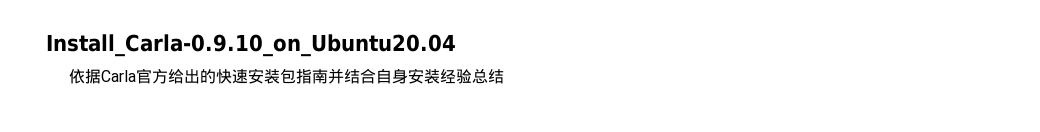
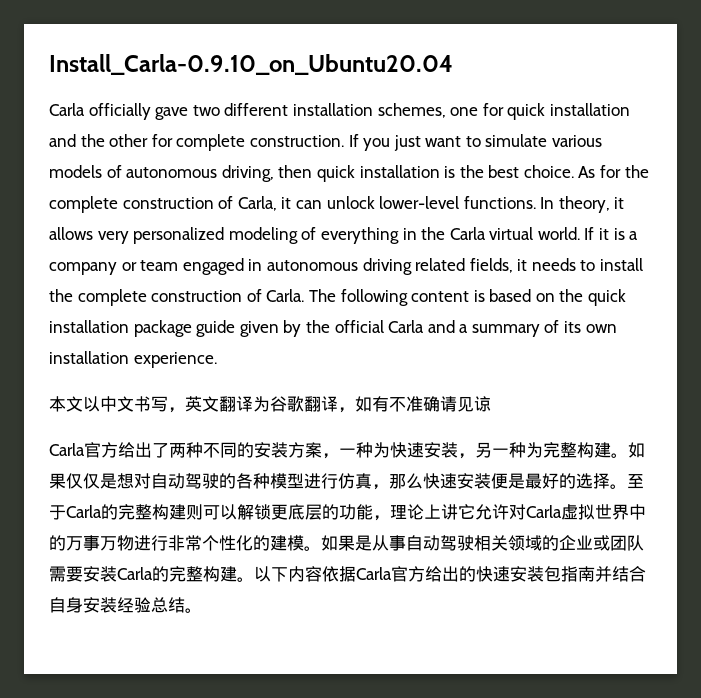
(456, 45) none -> [49,103,630,120] [49,134,603,151] [49,165,649,182] [49,196,625,213] [49,227,639,244] [49,258,644,275] [49,289,627,306] [49,320,617,337] [49,351,217,368] [49,396,491,413] [49,442,645,459] [49,473,644,490] [49,504,646,521] [49,535,644,551] [49,566,322,582] Carla officially gave two different installation schemes, one for quick installation and the other for complete construction. If you just want to simulate various models of autonomous driving, then quick installation is the best choice. As for the complete construction of Carla, it can unlock lower-level functions. In theory, it allows very personalized modeling of everything in the Carla virtual world. If it is a company or team engaged in autonomous driving related fields, it needs to install the complete construction of Carla. The following content is based on the quick installation package guide given by the official Carla and a summary of its own installation experience. // 本文以中文书写，英文翻译为谷歌翻译，如有不准确请见谅 // Carla官方给出了两种不同的安装方案，一种为快速安装，另一种为完整构建。如果仅仅是想对自动驾驶的各种模型进行仿真，那么快速安装便是最好的选择。至于Carla的完整构建则可以解锁更底层的功能，理论上讲它允许对Carla虚拟世界中的万事万物进行非常个性化的建模。如果是从事自动驾驶相关领域的企业或团队需要安装Carla的完整构建。以下内容
(504, 76) none -> [185,608,202,613] 。

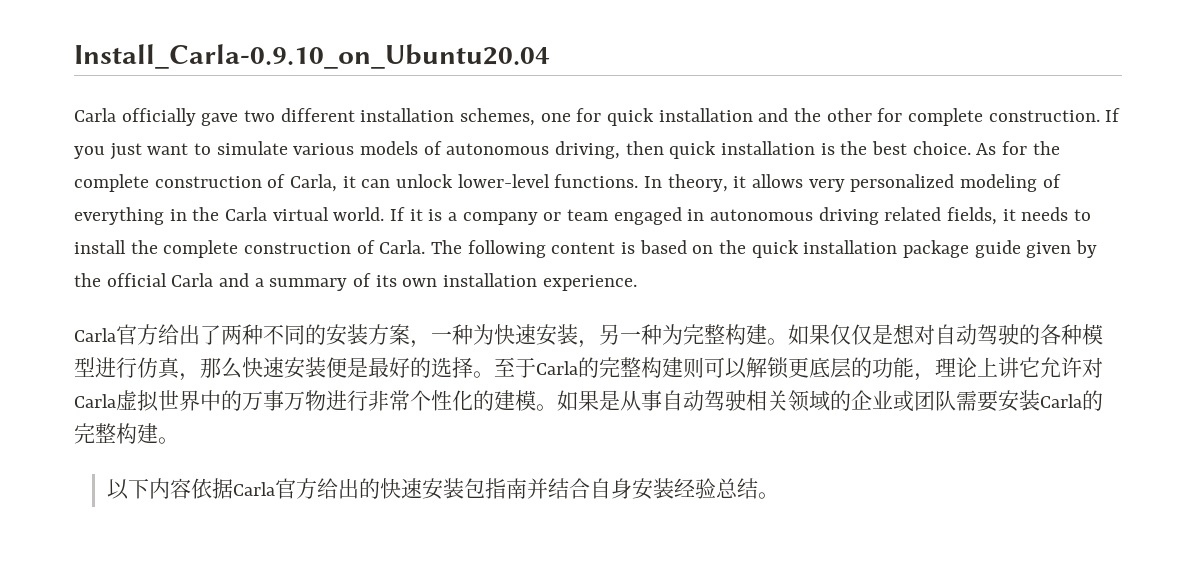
[49,396,491,413] // 本文以中文书写，英文翻译为谷歌翻译，如有不准确请见谅 -> (637, 283) none
(254, 579) none -> (179, 440) //

